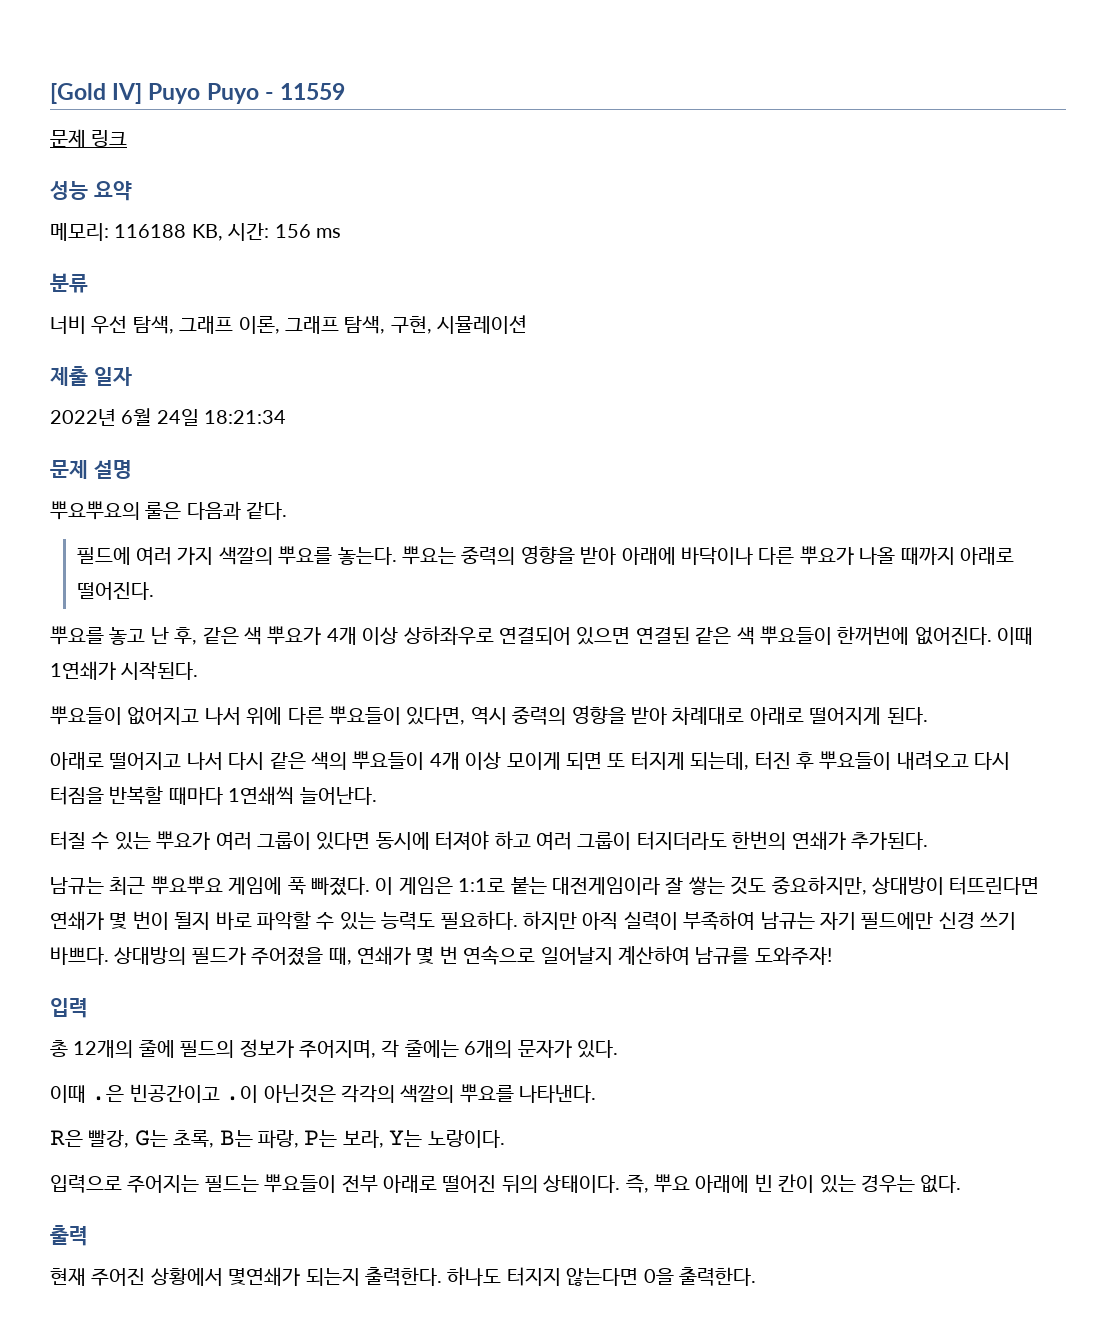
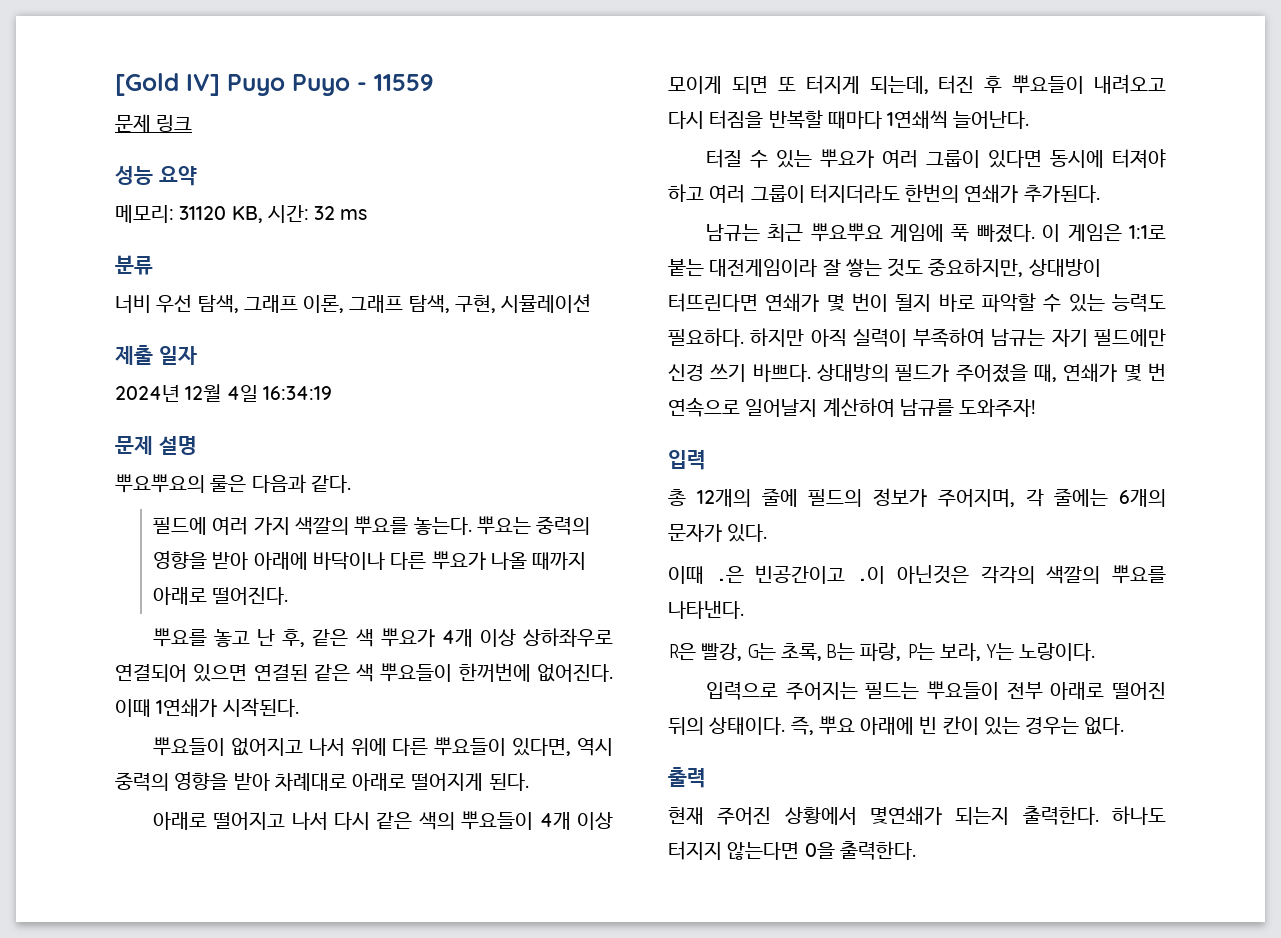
[114,224,187,238] 116188 -> [179,206,227,220] 31120
[274,224,311,238] 156 -> [314,206,336,220] 32
[50,408,287,426] 2022년 6월 24일 18:21:34 -> [115,384,332,402] 2024년 12월 4일 16:34:19

